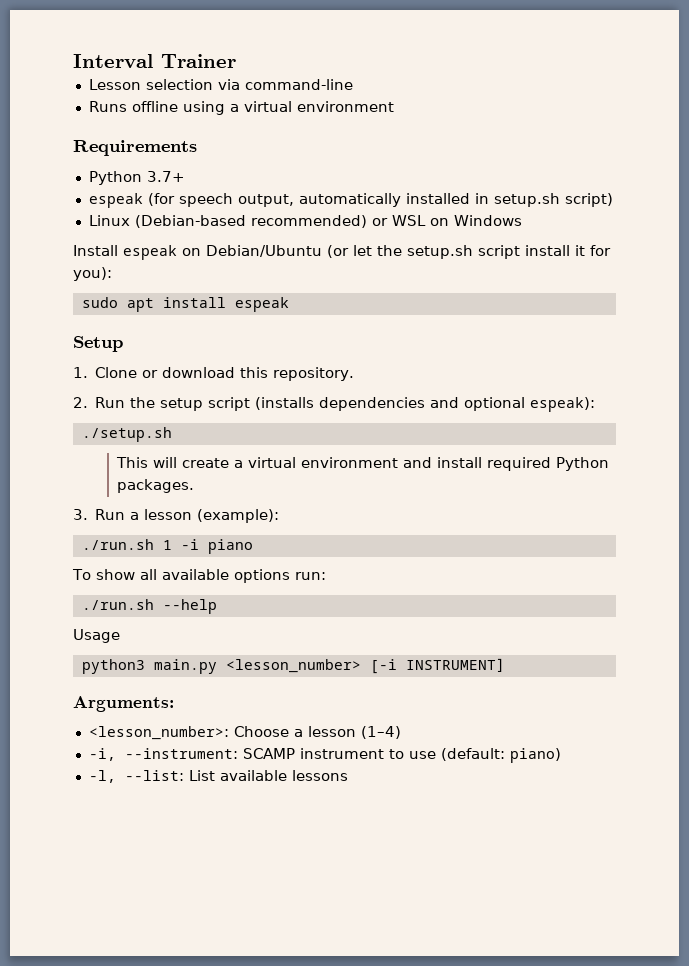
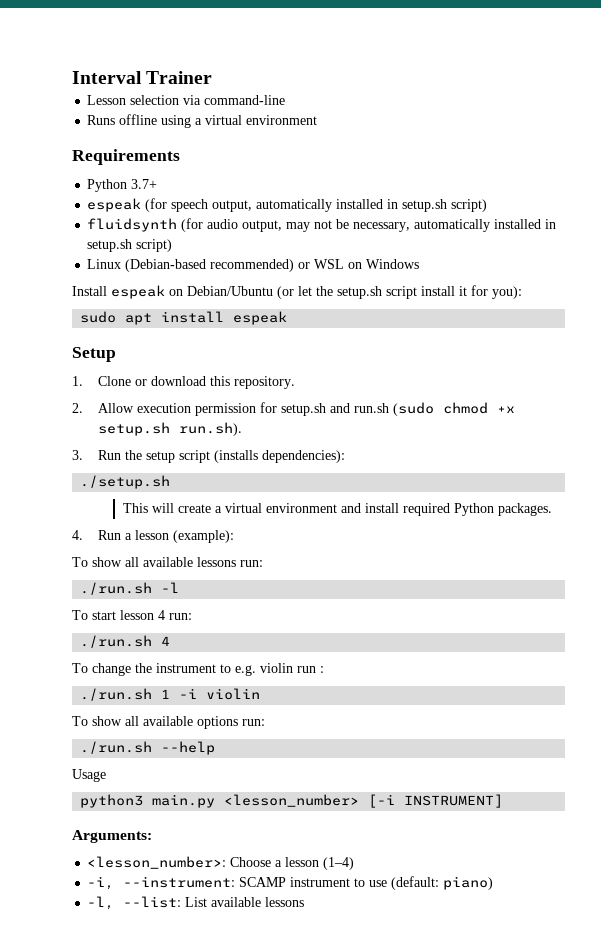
(613, 200) none -> [87,218,557,232] [87,239,173,252] // fluidsynth (for audio output, may not be necessary, automatically installed in setup.sh script)
(88, 402) none -> [97,402,515,416] [97,422,242,436] [72,450,83,460] Allow execution permission for setup.sh and run.sh (sudo chmod +x setup.sh run.sh). // 3.
[319,397,596,412] dependencies and optional espeak): -> [261,450,345,463] dependencies):
[73,509,88,520] 3. -> [72,530,83,540] 4.
(280, 516) none -> [72,557,263,567] [80,582,180,595] [72,610,192,620] [80,635,171,648] [72,663,324,676] // To show all available lessons run: // ./run.sh -l // To start lesson 4 run: // ./run.sh 4 // To change the instrument to e.g. violin run :
[207,539,253,554] piano -> [206,688,261,700] violin

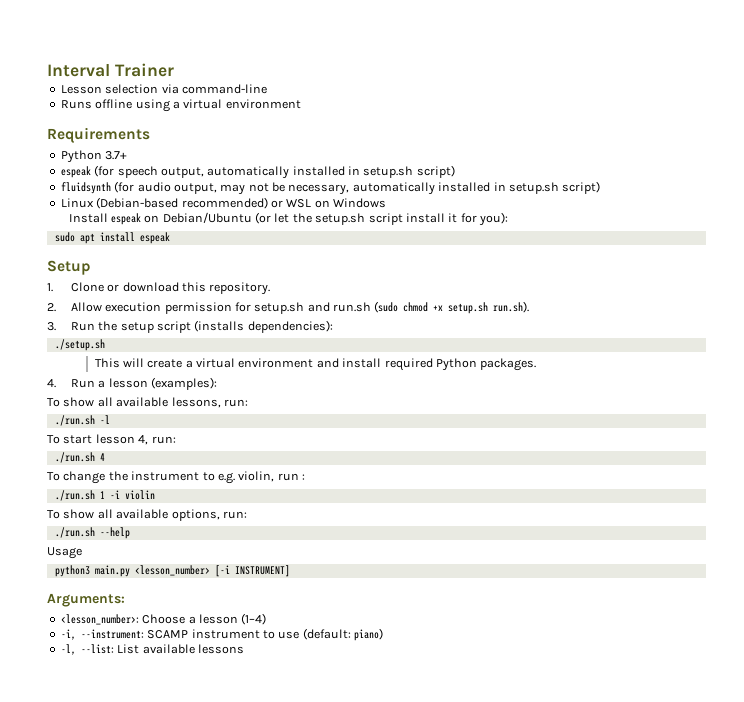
[172,530,234,543] [72,557,236,567] (example): // To show all available lessons -> [150,377,217,390] [47,397,221,408] (examples): // To show all available lessons,
[158,610,165,620] 4 -> [138,435,149,445] 4,
[260,663,293,673] violin -> [238,471,275,482] violin,
[197,716,238,729] options -> [171,509,220,521] options,

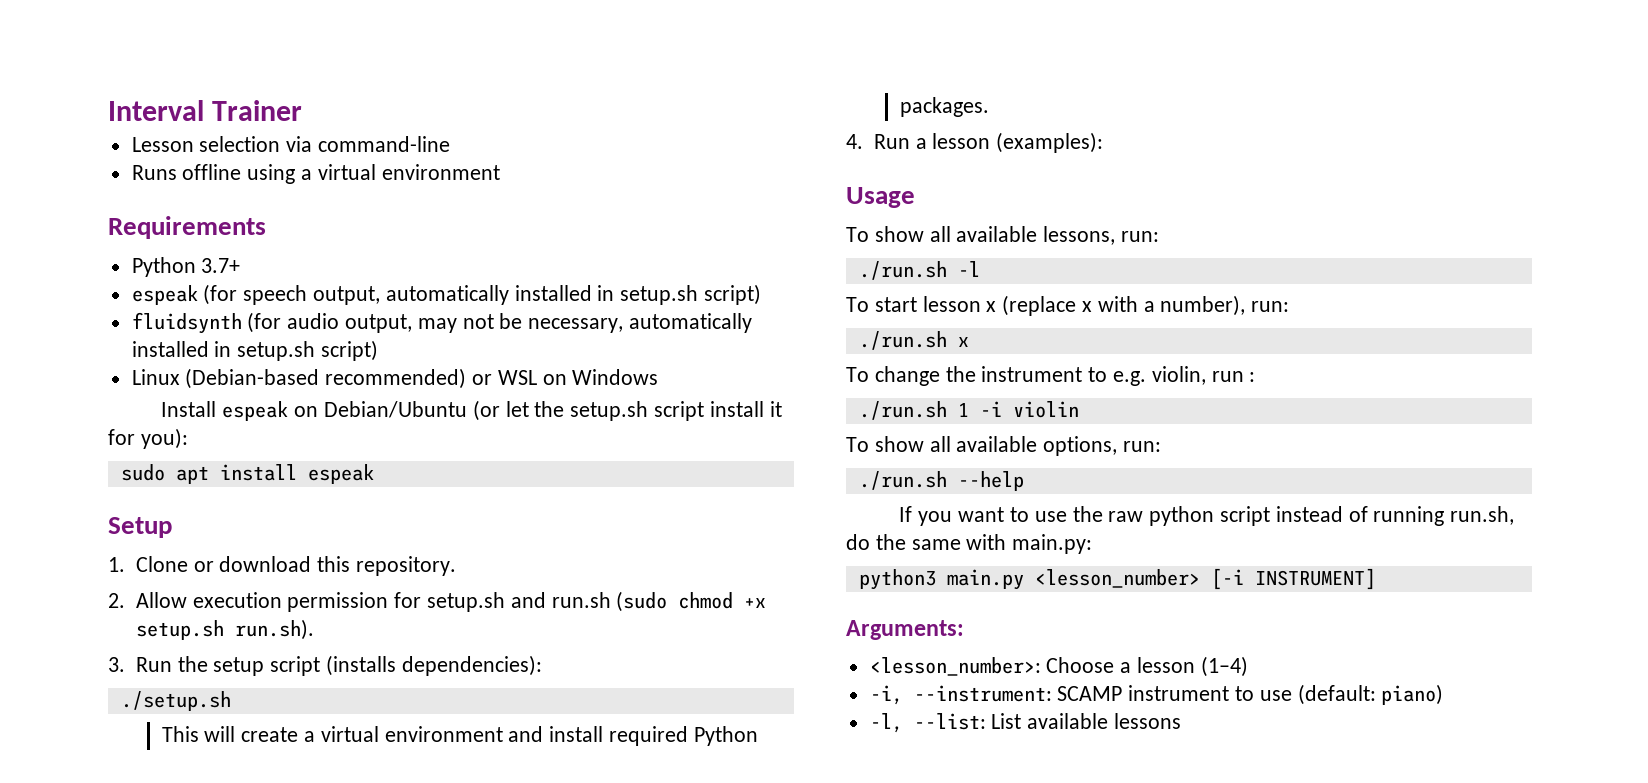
(217, 383) none -> [846,187,915,208] // Usage
[138,435,176,445] [54,452,105,463] 4, run: // ./run.sh 4 -> [986,295,1290,316] [858,331,969,350] x (replace x with a number), run: // ./run.sh x
[47,547,82,559] Usage -> [899,506,1515,526] [846,534,1093,554] If you want to use the raw python script instead of running run.sh, do the same with main.py:

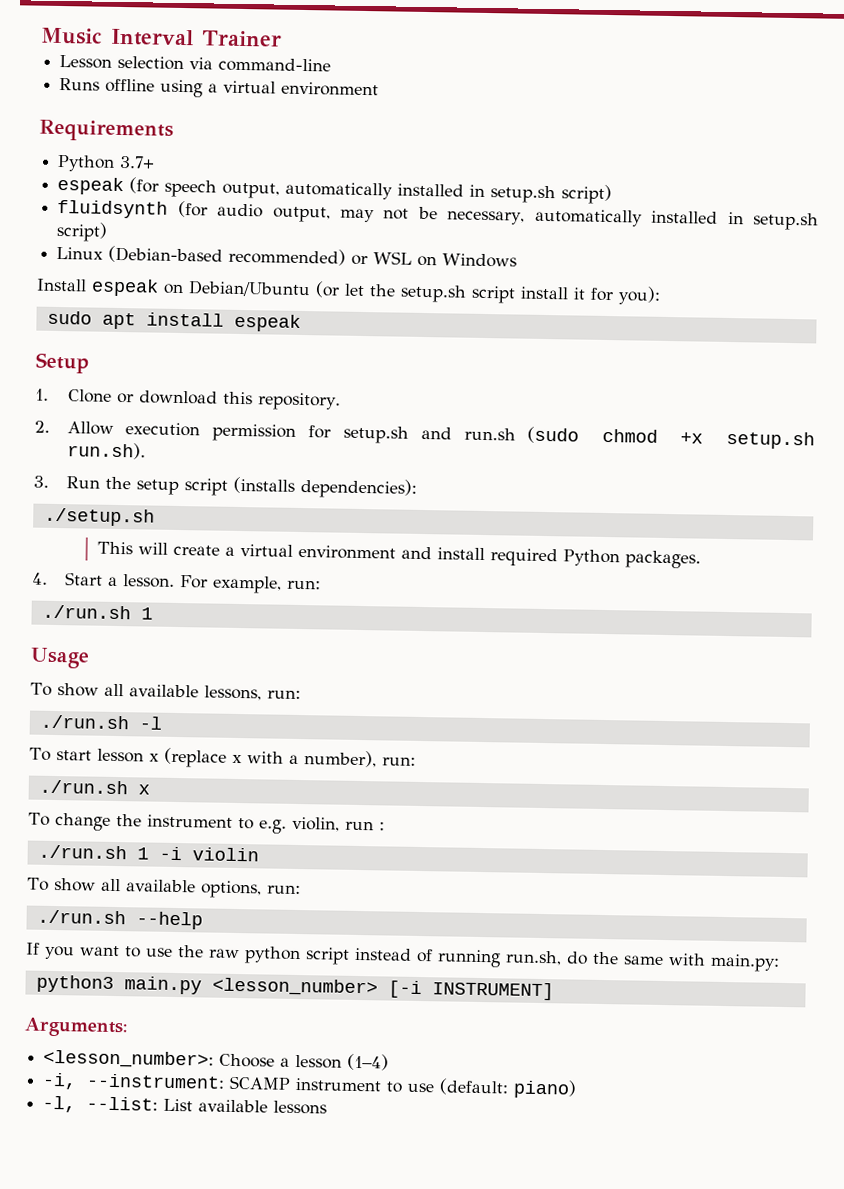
(108, 110) none -> [40,27,103,45] Music
[873,132,1104,153] Run a lesson (examples): -> [64,572,321,594] [41,604,153,620] Start a lesson. For example, run: // ./run.sh 1

